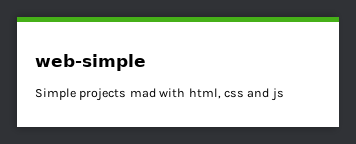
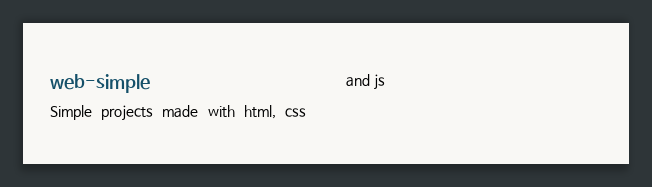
[129,88,156,98] mad -> [162,105,199,118] made

